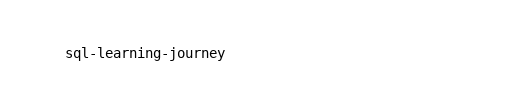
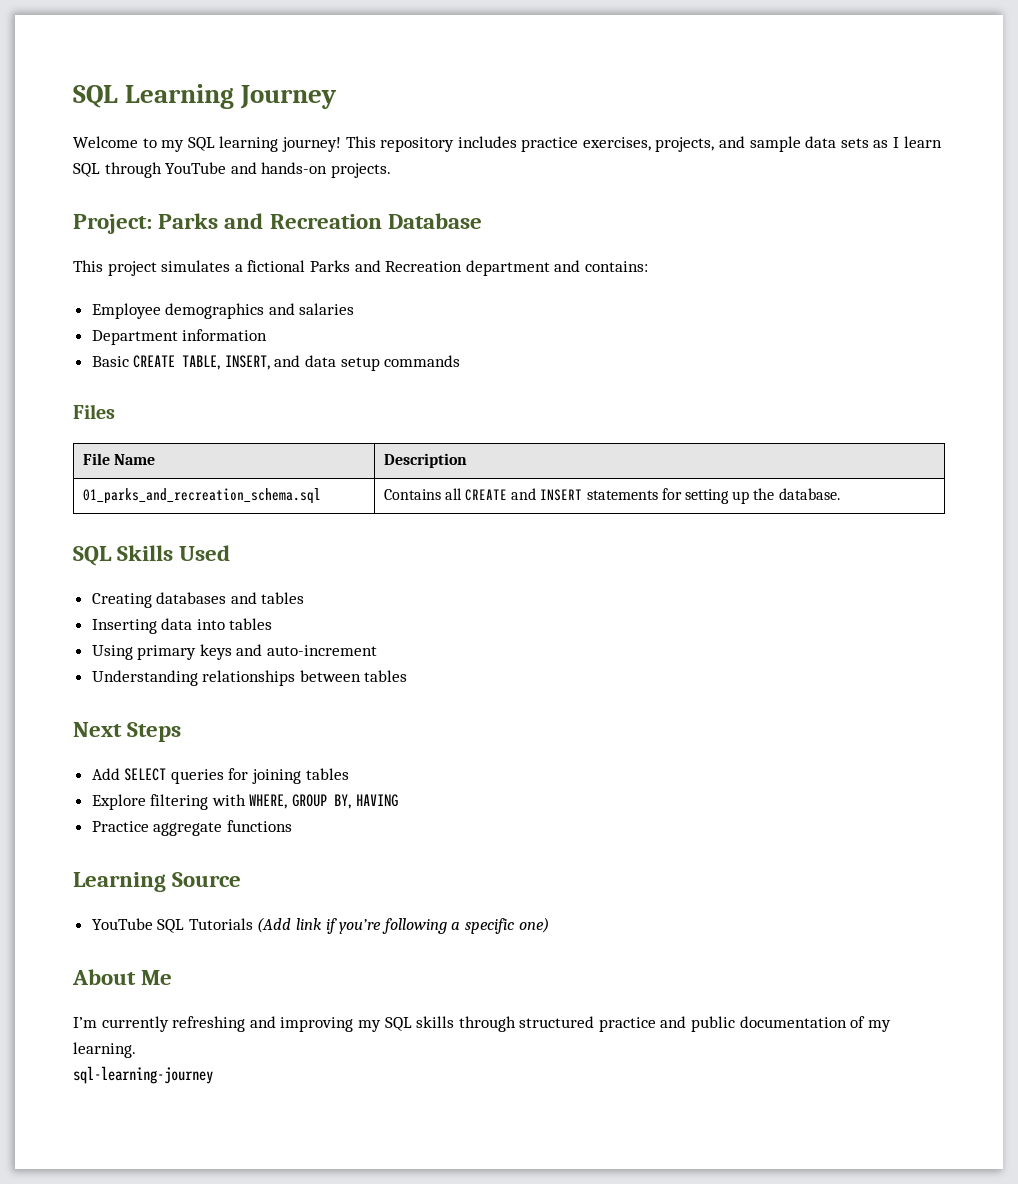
(65, 54) none -> [73,84,338,109] [73,136,942,152] [73,162,391,178] [73,213,482,234] [73,260,648,276] [91,303,355,319] [91,329,268,345] [91,355,461,371] [73,404,115,419] [82,453,155,465] [383,453,467,468] [82,488,321,504] [383,488,840,504] [73,545,231,566] [91,592,305,608] [91,618,273,634] [91,644,378,660] [91,670,408,686] [73,722,182,742] [91,768,349,784] [91,794,398,810] [91,820,292,836] [73,872,242,892] [91,917,549,934] [72,969,173,985] [73,1016,891,1032] [73,1042,136,1058] SQL Learning Journey // Welcome to my SQL learning journey! This repository includes practice exercises, projects, and sample data sets as I learn SQL through YouTube and hands-on projects. // Project: Parks and Recreation Database // This project simulates a fictional Parks and Recreation department and contains: // Employee demographics and salaries // Department information // Basic CREATE TABLE, INSERT, and data setup commands // Files // File Name | Description // 01_parks_and_recreation_schema.sql | Contains all CREATE and INSERT statements for setting up the database. // SQL Skills Used // Creating databases and tables // Inserting data into tables // Using primary keys and auto-increment // Understanding relationships between tables // Next Steps // Add SELECT queries for joining tables // Explore filtering with WHERE, GROUP BY, HAVING // Practice aggregate functions // Learning Source // YouTube SQL Tutorials (Add link if you’re following a specific one) // About Me // I’m currently refreshing and improving my SQL skills through structured practice and public documentation of my learning. //

